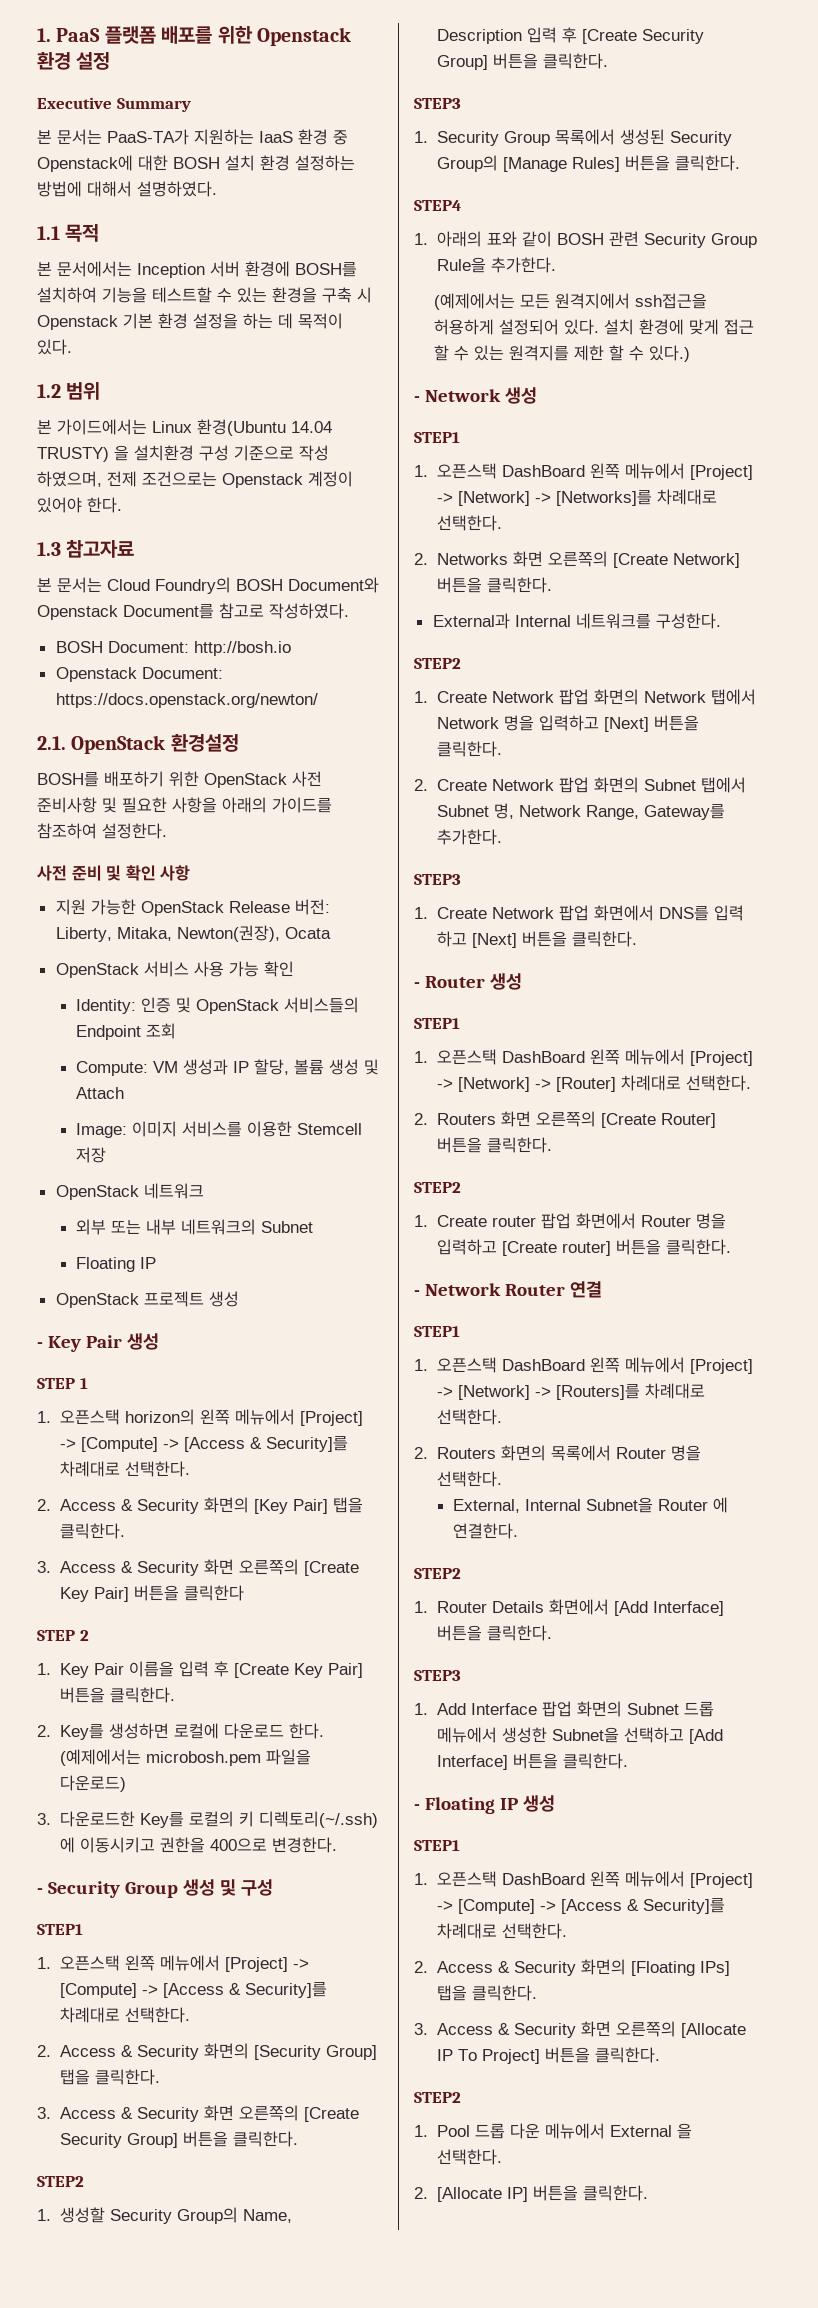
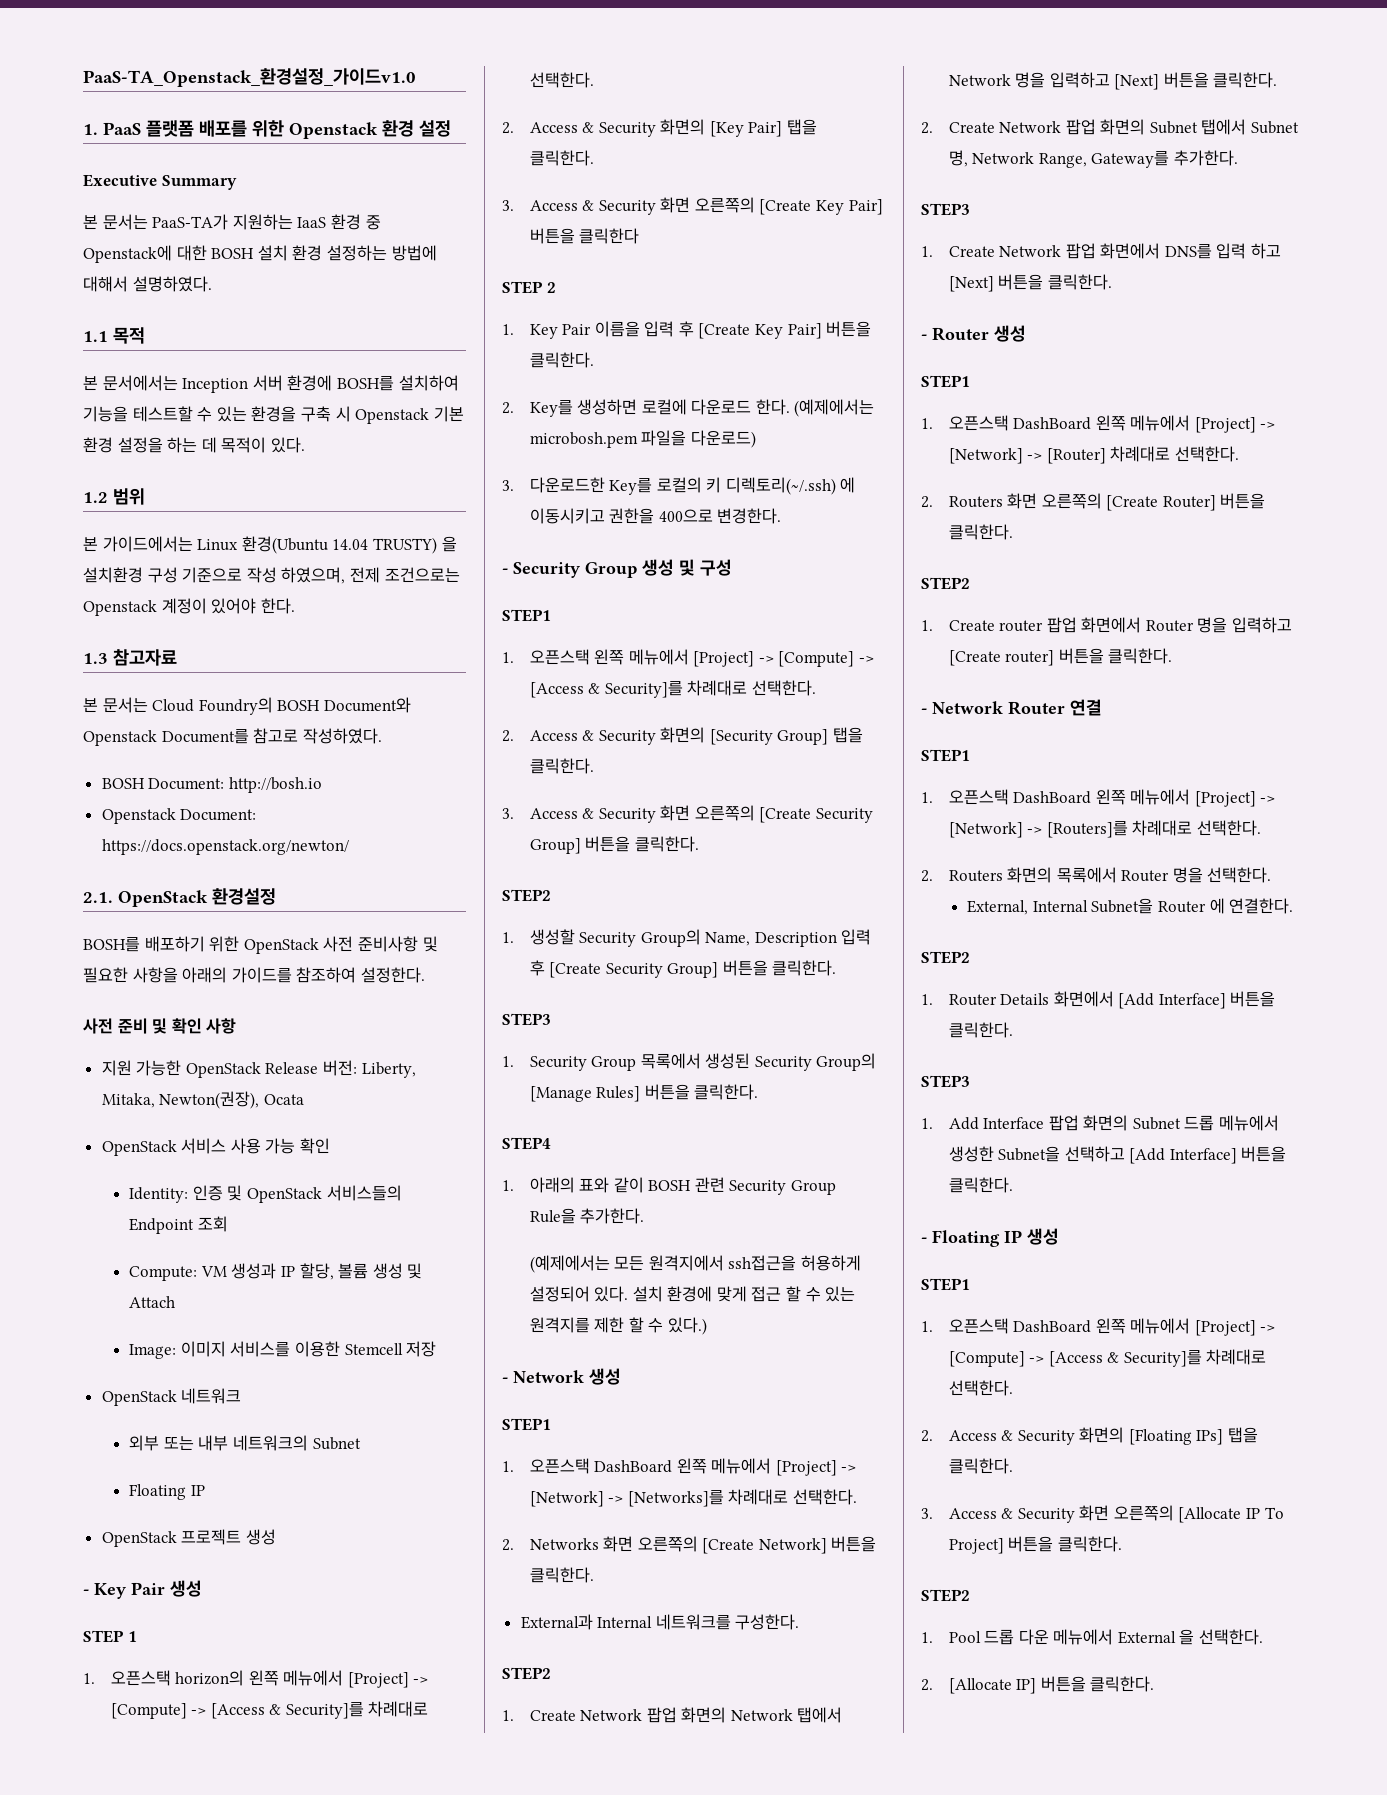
(37, 35) none -> [83,68,416,87] PaaS-TA_Openstack_환경설정_가이드v1.0 //

